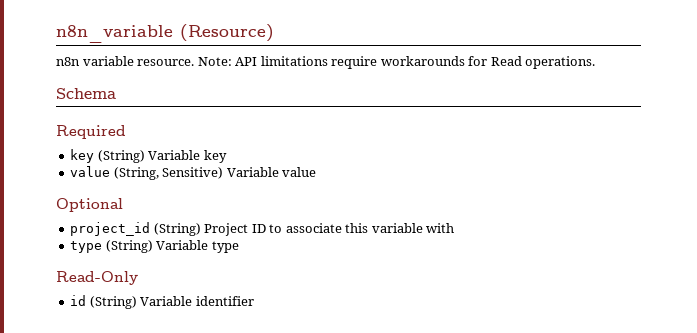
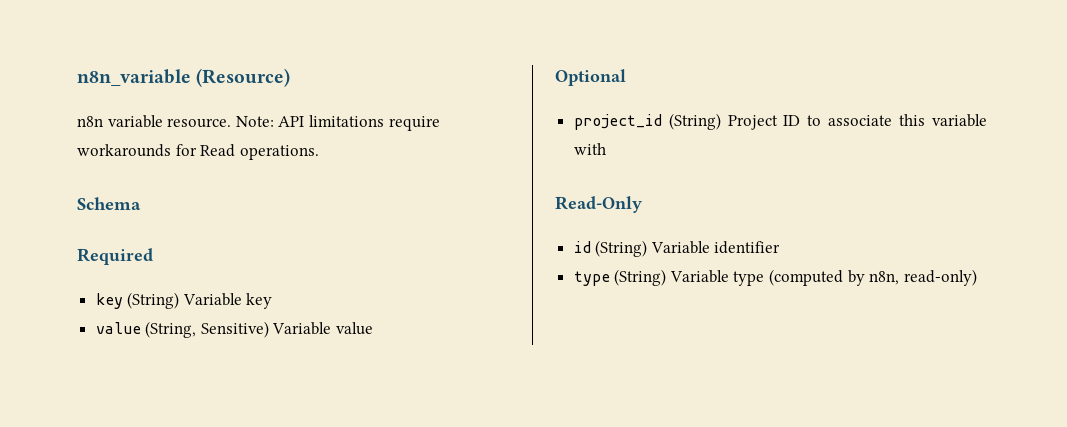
[70,240,239,253] // type (String) Variable type -> (606, 149) none
(254, 301) none -> [573,269,977,286] // type (String) Variable type (computed by n8n, read-only)

